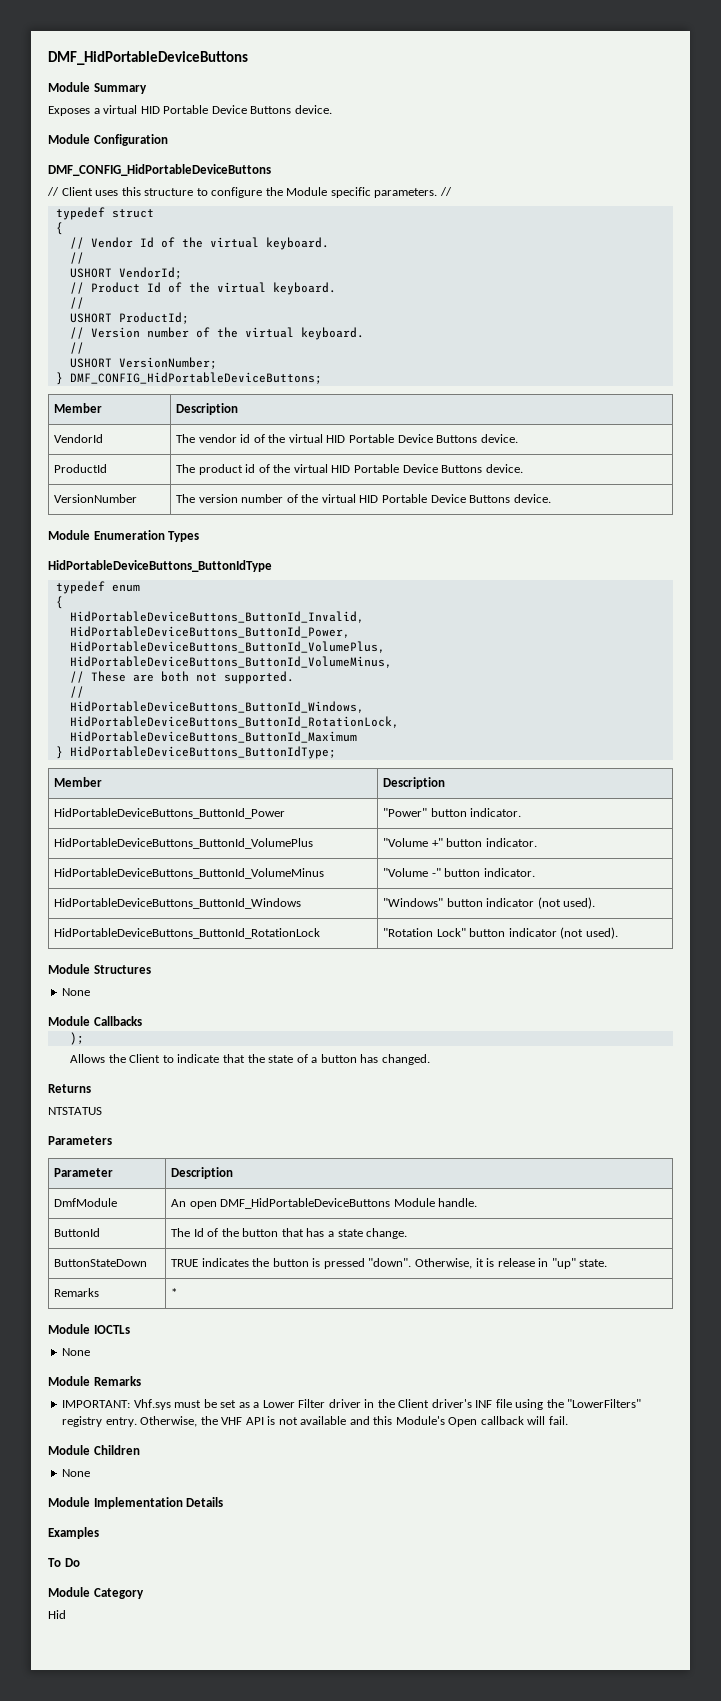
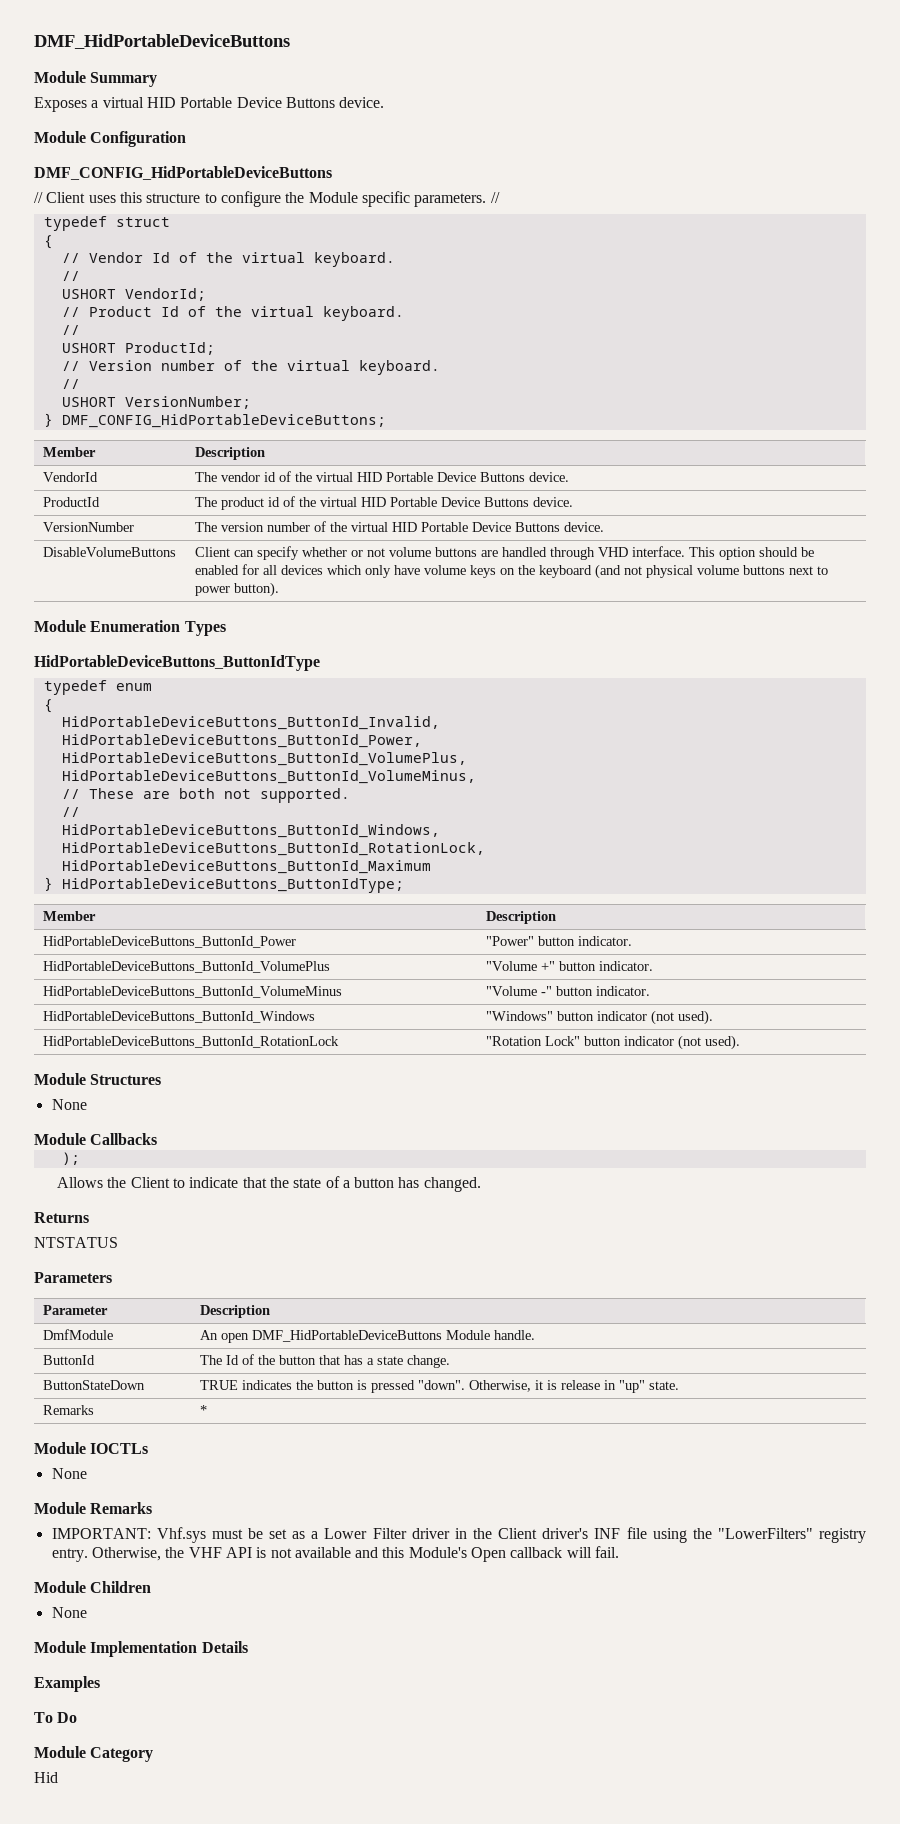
(551, 498) none -> [43,547,177,557] [195,546,815,560] [195,564,829,579] [195,582,280,597] // DisableVolumeButtons | Client can specify whether or not volume buttons are handled through VHD interface. This option should be enabled for all devices which only have volume keys on the keyboard (and not physical volume buttons next to power button).

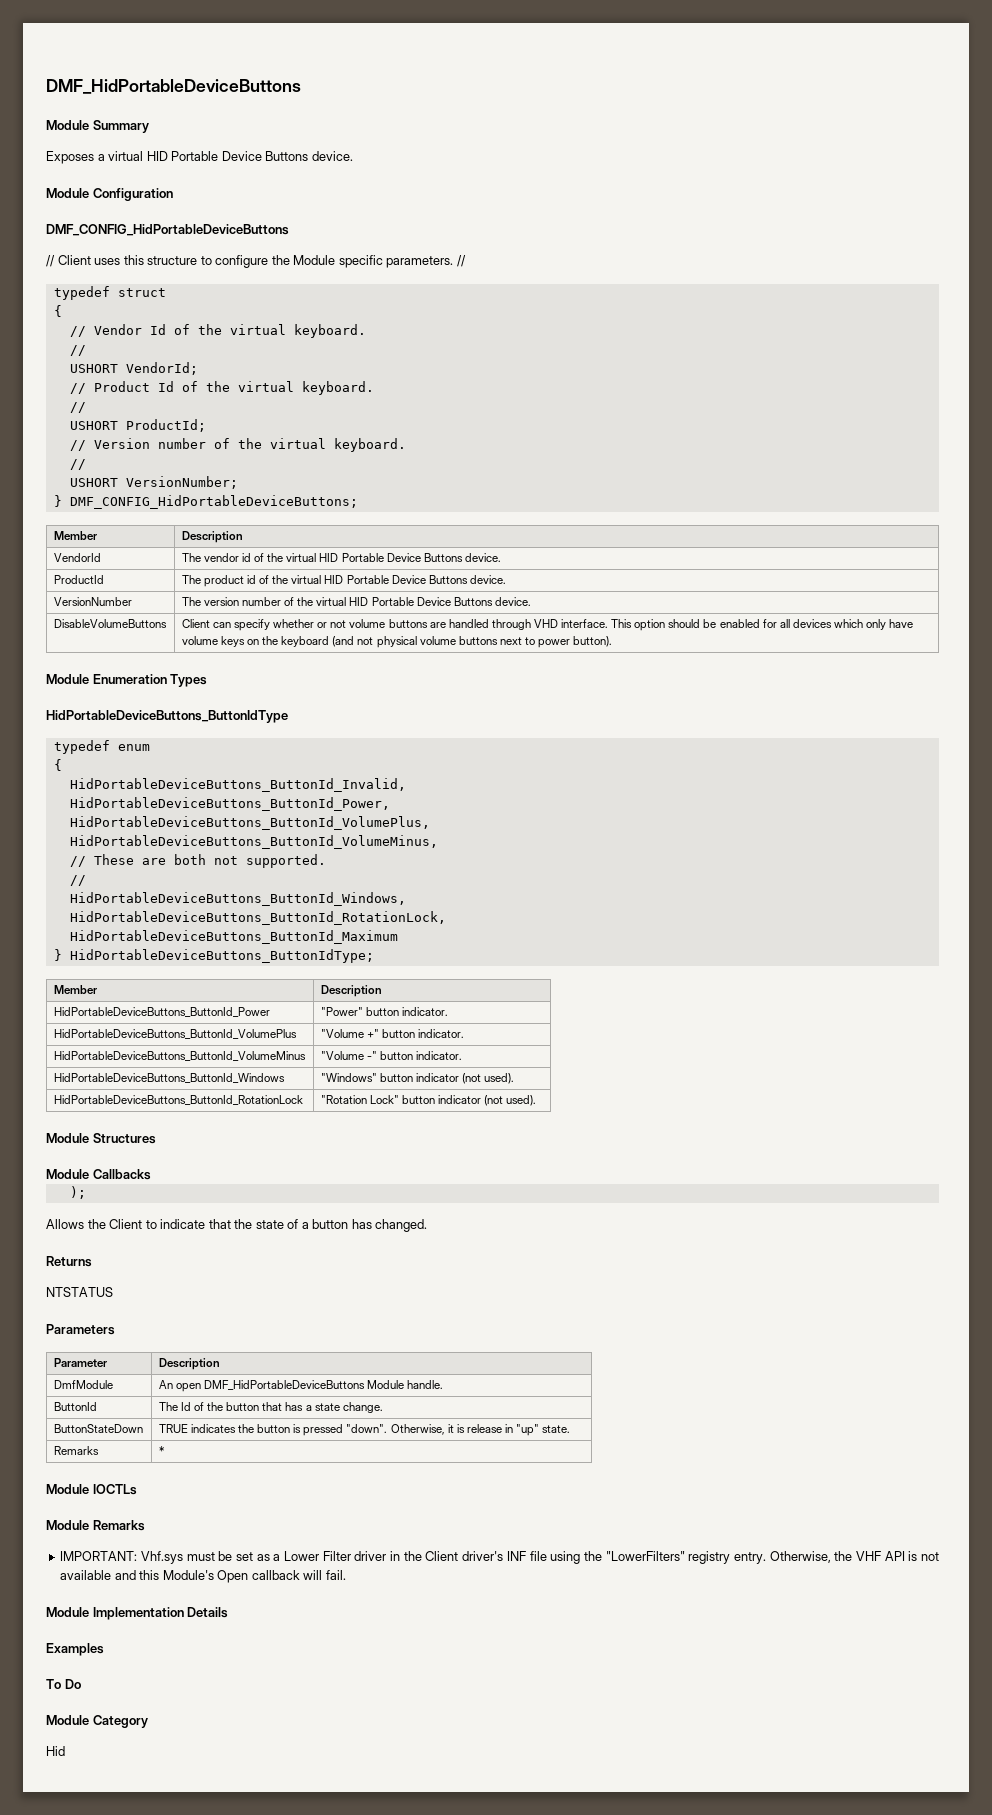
[51,1099,87,1110] // None -> (156, 1138) none
[51,1468,87,1479] // None -> (137, 1489) none
[34,1581,152,1593] [51,1607,87,1618] // Module Children // None -> (346, 1575) none

